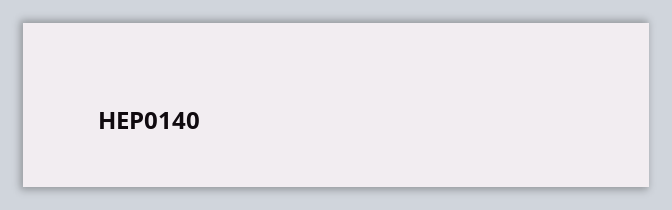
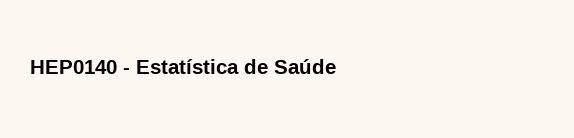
(200, 120) none -> [123,59,336,74] - Estatística de Saúde

